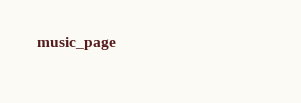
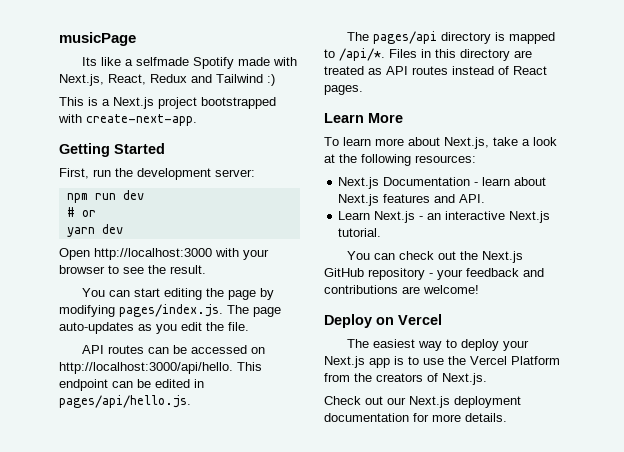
[37,37,116,50] music_page -> [59,32,136,46] [82,57,298,69] [59,74,275,86] [59,97,276,109] [58,114,197,126] [59,143,165,157] [59,168,255,180] [66,190,144,203] [66,207,96,217] [66,224,123,237] [59,248,269,260] [59,265,206,274] [82,288,275,300] [59,304,281,317] [59,322,249,334] [82,345,266,354] [59,362,262,374] [59,379,204,391] [59,395,191,408] [347,31,556,44] [324,48,532,61] [324,66,547,75] [324,85,363,95] [324,113,403,123] [324,137,557,149] [324,154,476,166] [338,177,547,189] [338,194,486,206] [338,211,551,223] [338,228,382,237] [347,251,524,263] [324,268,544,280] [324,285,479,294] [324,314,442,328] [347,339,530,351] [324,356,560,368] [324,373,487,385] [324,396,521,408] [324,413,507,422] musicPage // Its like a selfmade Spotify made with Next.js, React, Redux and Tailwind :) // This is a Next.js project bootstrapped with create-next-app. // Getting Started // First, run the development server: // npm run dev // # or // yarn dev // Open http://localhost:3000 with your browser to see the result. // You can start editing the page by modifying pages/index.js. The page auto-updates as you edit the file. // API routes can be accessed on http://localhost:3000/api/hello. This endpoint can be edited in pages/api/hello.js. // The pages/api directory is mapped to /api/*. Files in this directory are treated as API routes instead of React pages. // Learn More // To learn more about Next.js, take a look at the following resources: // Next.js Documentation - learn about Next.js features and API. // Learn Next.js - an interactive Next.js tutorial. // You can check out the Next.js GitHub repository - your feedback and contributions are welcome! // Deploy on Vercel // The easiest way to deploy your Next.js app is to use the Vercel Platform from the creators of Next.js. // Check out our Next.js deployment documentation for more details.

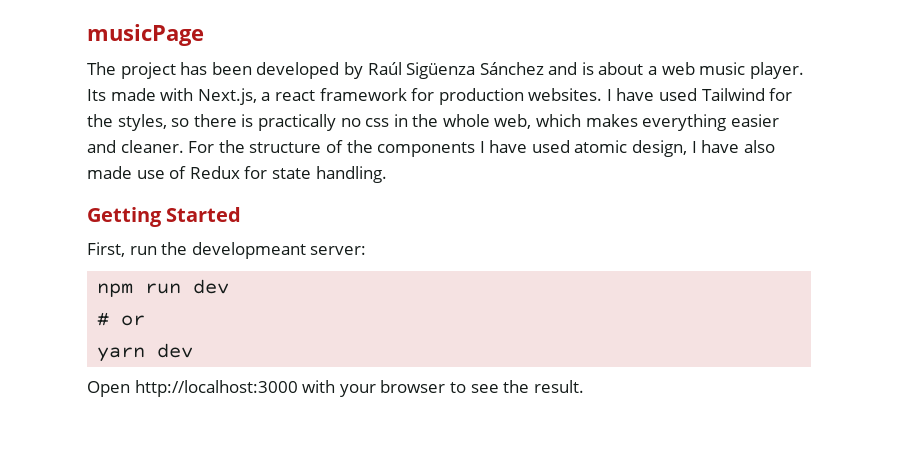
[82,57,298,69] [59,74,275,86] [59,97,276,109] [58,114,197,126] Its like a selfmade Spotify made with Next.js, React, Redux and Tailwind :) // This is a Next.js project bootstrapped with create-next-app. -> [87,62,804,79] [87,88,793,105] [87,114,779,131] [87,140,775,157] [87,166,387,183] The project has been developed by Raúl Sigüenza Sánchez and is about a web music player. Its made with Next.js, a react framework for production websites. I have used Tailwind for the styles, so there is practically no css in the whole web, which makes everything easier and cleaner. For the structure of the components I have used atomic design, I have also made use of Redux for state handling.
[137,168,211,180] development -> [191,242,306,259] developmeant
[82,288,275,300] [59,304,281,317] [59,322,249,334] [82,345,266,354] [59,362,262,374] [59,379,204,391] [59,395,191,408] [347,31,556,44] [324,48,532,61] [324,66,547,75] [324,85,363,95] [324,113,403,123] [324,137,557,149] [324,154,476,166] [338,177,547,189] [338,194,486,206] [338,211,551,223] [338,228,382,237] [347,251,524,263] [324,268,544,280] [324,285,479,294] [324,314,442,328] [347,339,530,351] [324,356,560,368] [324,373,487,385] [324,396,521,408] [324,413,507,422] // You can start editing the page by modifying pages/index.js. The page auto-updates as you edit the file. // API routes can be accessed on http://localhost:3000/api/hello. This endpoint can be edited in pages/api/hello.js. // The pages/api directory is mapped to /api/*. Files in this directory are treated as API routes instead of React pages. // Learn More // To learn more about Next.js, take a look at the following resources: // Next.js Documentation - learn about Next.js features and API. // Learn Next.js - an interactive Next.js tutorial. // You can check out the Next.js GitHub repository - your feedback and contributions are welcome! // Deploy on Vercel // The easiest way to deploy your Next.js app is to use the Vercel Platform from the creators of Next.js. // Check out our Next.js deployment documentation for more details. -> (584, 386) none

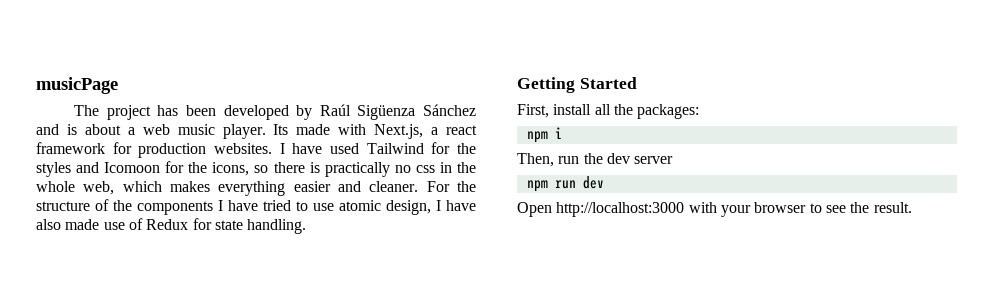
[117,114,167,131] styles, -> [36,161,250,177] styles and Icomoon for the icons,
[531,140,570,153] used -> [263,200,334,211] tried to use
[129,242,367,259] run the developmeant server: -> [553,104,700,119] [526,127,562,143] [517,153,674,167] install all the packages: // npm i // Then, run the dev server
[97,312,146,326] [97,343,194,362] // # or // yarn dev -> (604, 182) none

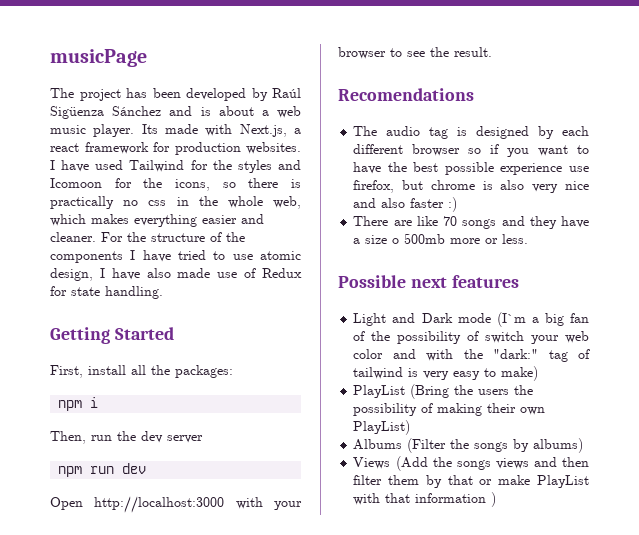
(912, 207) none -> [338,88,474,101] [353,126,589,139] [353,144,589,157] [353,162,589,175] [353,180,589,193] [353,197,458,212] [353,216,589,229] [353,233,529,244] [338,275,519,288] [353,312,589,327] [353,331,589,344] [353,349,590,362] [353,366,539,381] [353,384,534,399] [353,403,546,416] [353,420,411,435] [353,438,584,453] [353,456,589,471] [353,475,589,488] [353,492,497,507] // Recomendations // The audio tag is designed by each different browser so if you want to have the best possible experience use firefox, but chrome is also very nice and also faster :) // There are like 70 songs and they have a size o 500mb more or less. // Possible next features // Light and Dark mode (I`m a big fan of the possibility of switch your web color and with the "dark:" tag of tailwind is very easy to make) // PlayList (Bring the users the possibility of making their own PlayList) // Albums (Filter the songs by albums) // Views (Add the songs views and then filter them by that or make PlayList with that information )

